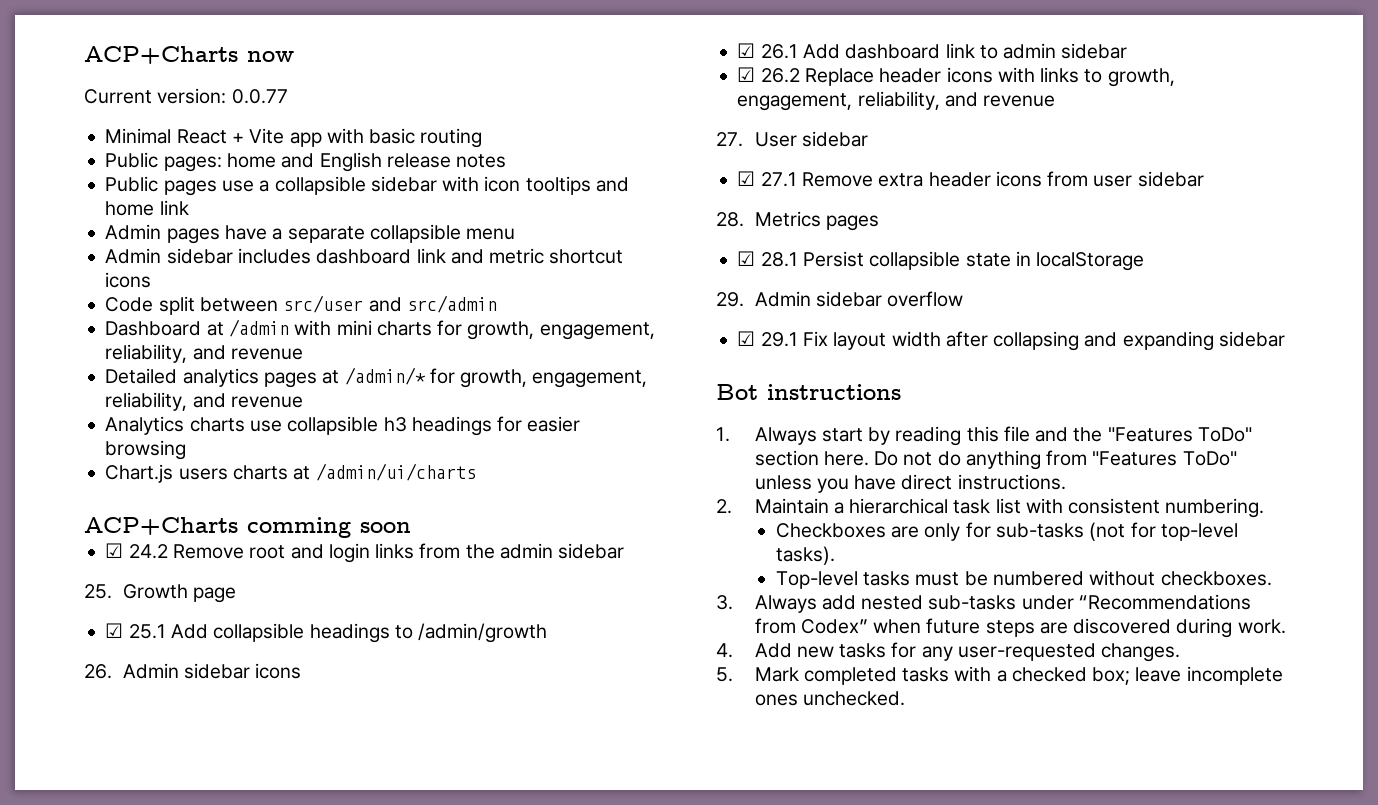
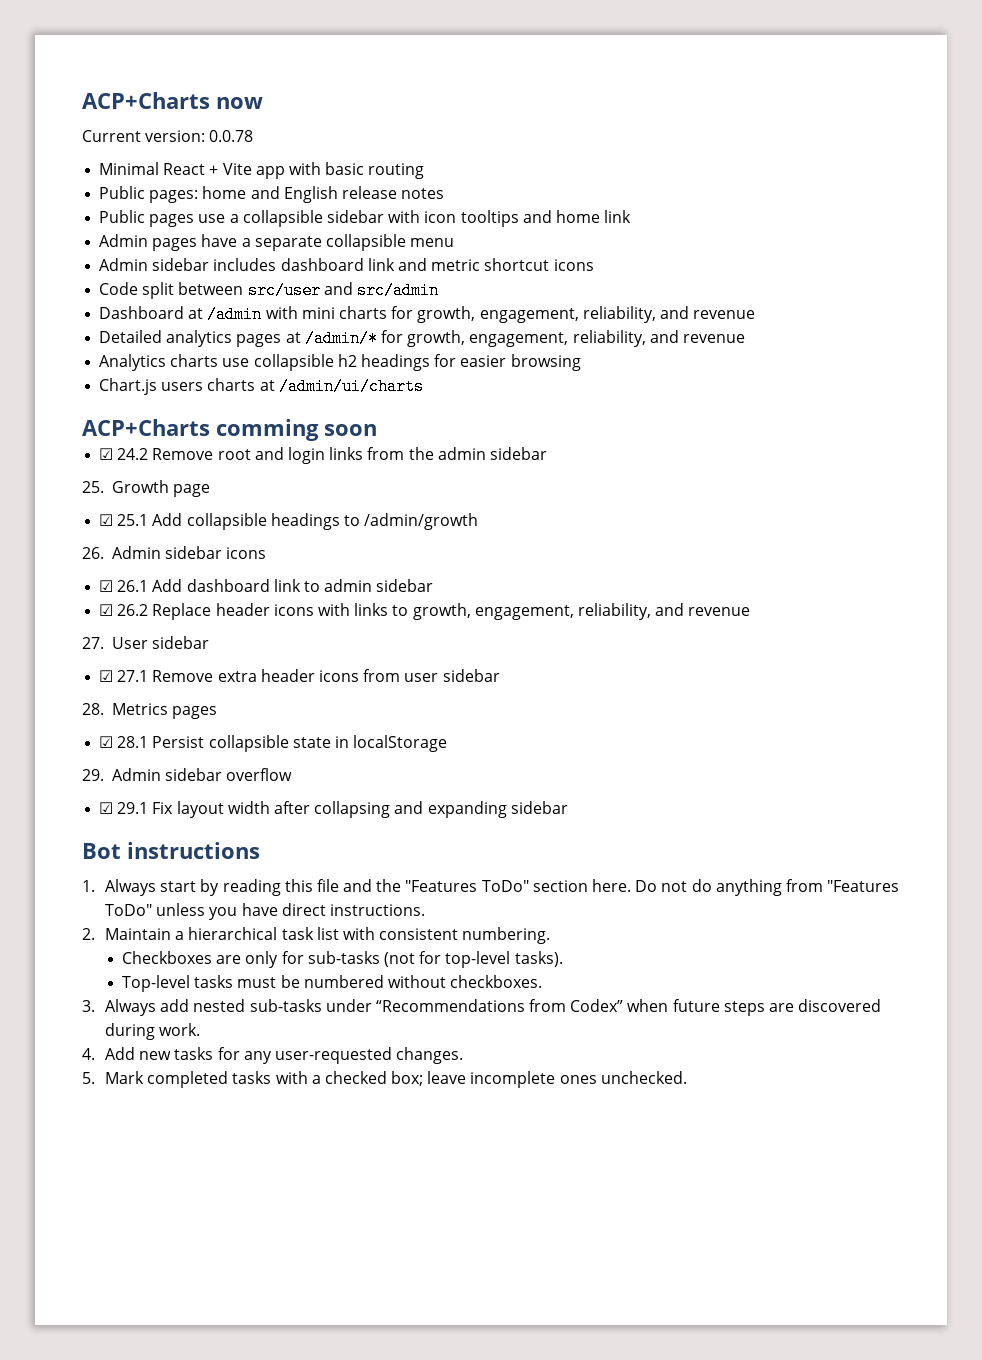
[231,89,288,104] 0.0.77 -> [209,130,254,142] 0.0.78
[383,417,407,432] h3 -> [337,354,357,367] h2

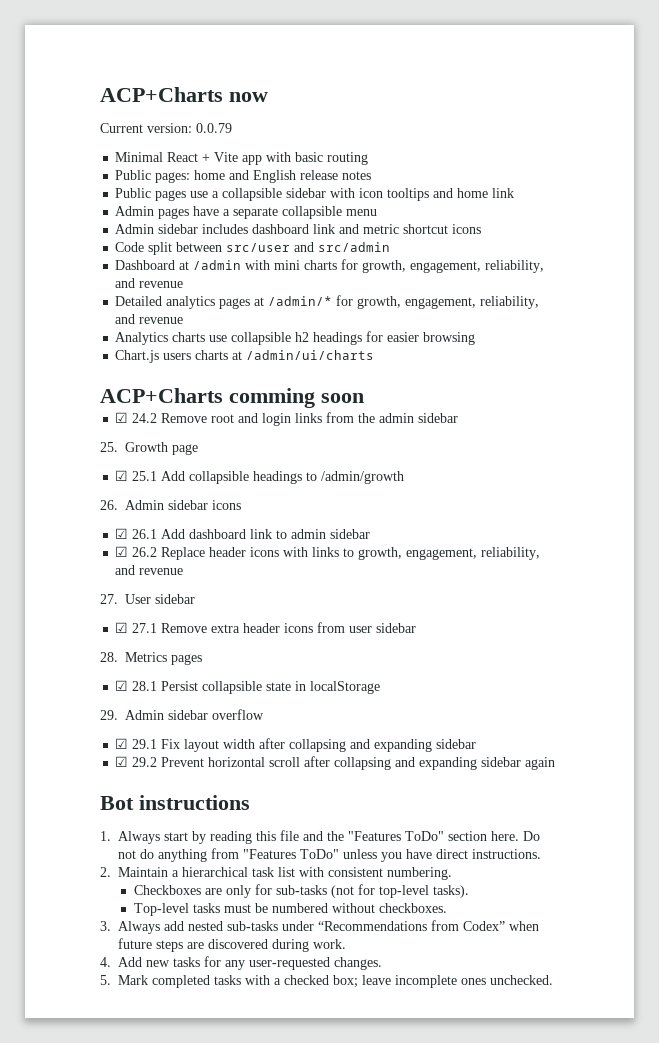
[209,130,254,142] 0.0.78 -> [196,123,232,133] 0.0.79
(568, 807) none -> [115,756,556,770] // ☑ 29.2 Prevent horizontal scroll after collapsing and expanding sidebar again

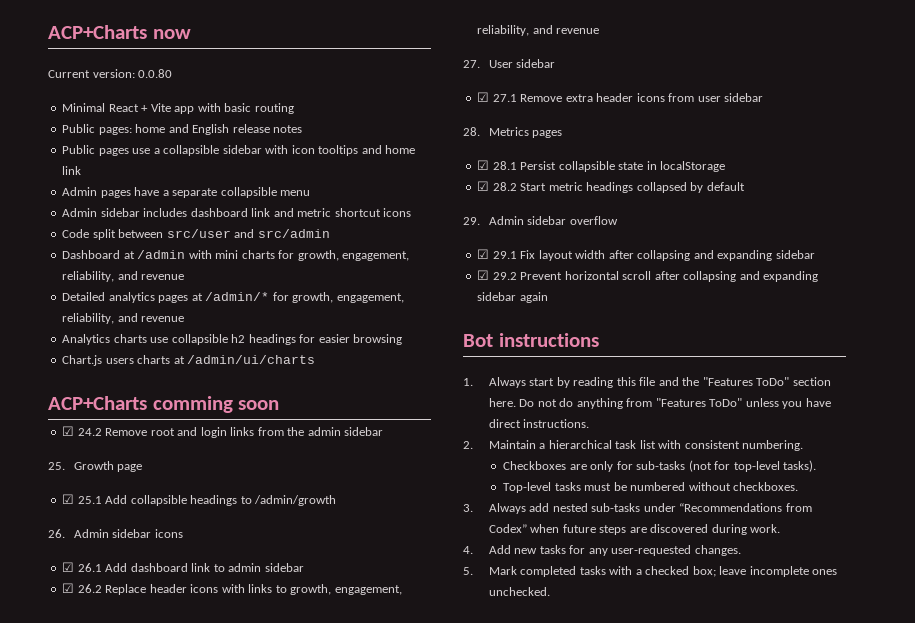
[196,123,232,133] 0.0.79 -> [138,69,173,78] 0.0.80
(381, 687) none -> [477,181,745,193] // ☑ 28.2 Start metric headings collapsed by default

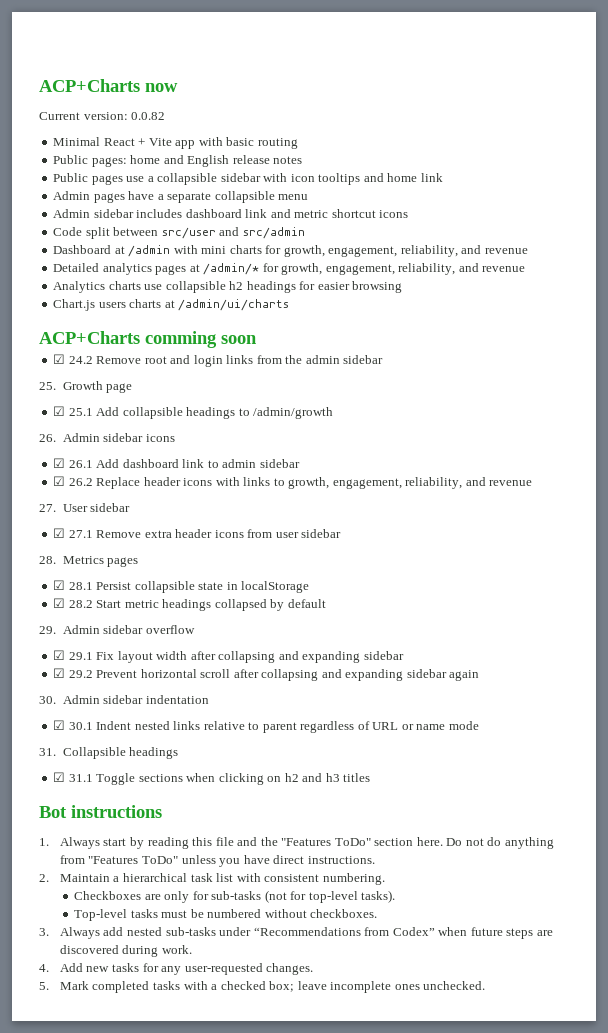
[138,69,173,78] 0.0.80 -> [131,112,166,120] 0.0.82
(548, 297) none -> [39,695,209,704] [53,720,479,733] [39,747,179,759] [53,772,371,785] // 30. Admin sidebar indentation // ☑ 30.1 Indent nested links relative to parent regardless of URL or name mode // 31. Collapsible headings // ☑ 31.1 Toggle sections when clicking on h2 and h3 titles

